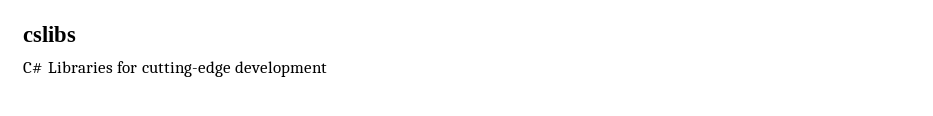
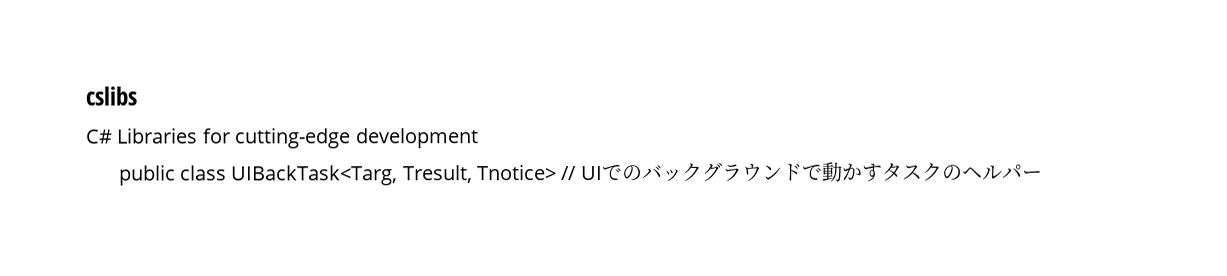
(328, 69) none -> [118,161,1043,186] // public class UIBackTask<Targ, Tresult, Tnotice> // UIでのバックグラウンドで動かすタスクのヘルパー

